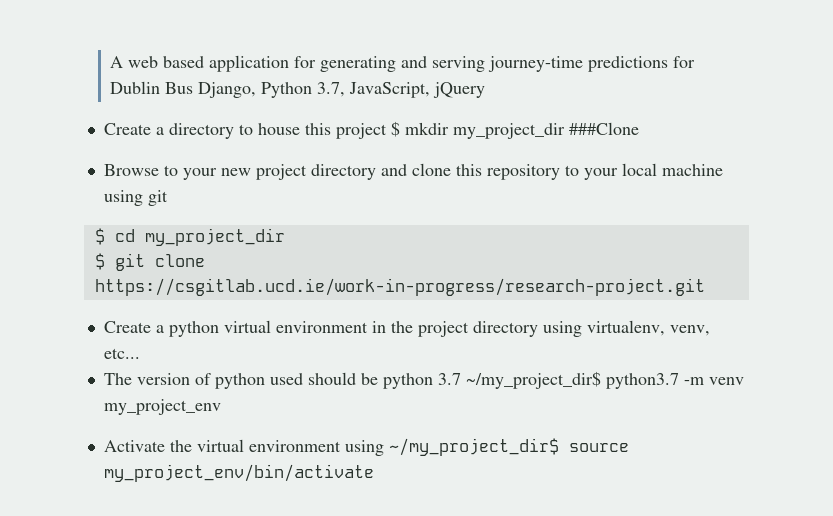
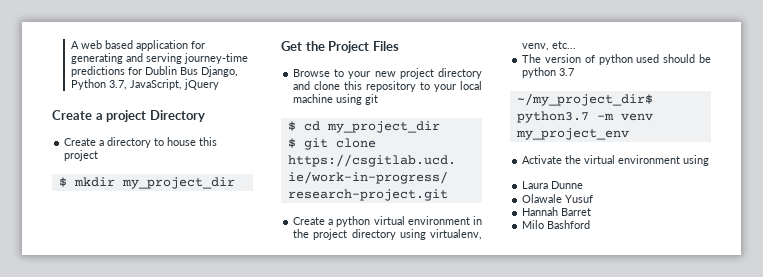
(486, 90) none -> [52,110,205,122] // Create a project Directory
(387, 131) none -> (99, 155) //
[568,122,639,135] ###Clone -> [281,41,399,53] // Get the Project Files
(461, 379) none -> (575, 72) //
[388,438,629,456] [103,464,374,482] ~/my_project_dir$ source my_project_env/bin/activate -> [522,181,584,189] [522,194,594,203] [522,207,592,216] [522,220,591,229] // Laura Dunne // Olawale Yusuf // Hannah Barret // Milo Bashford

